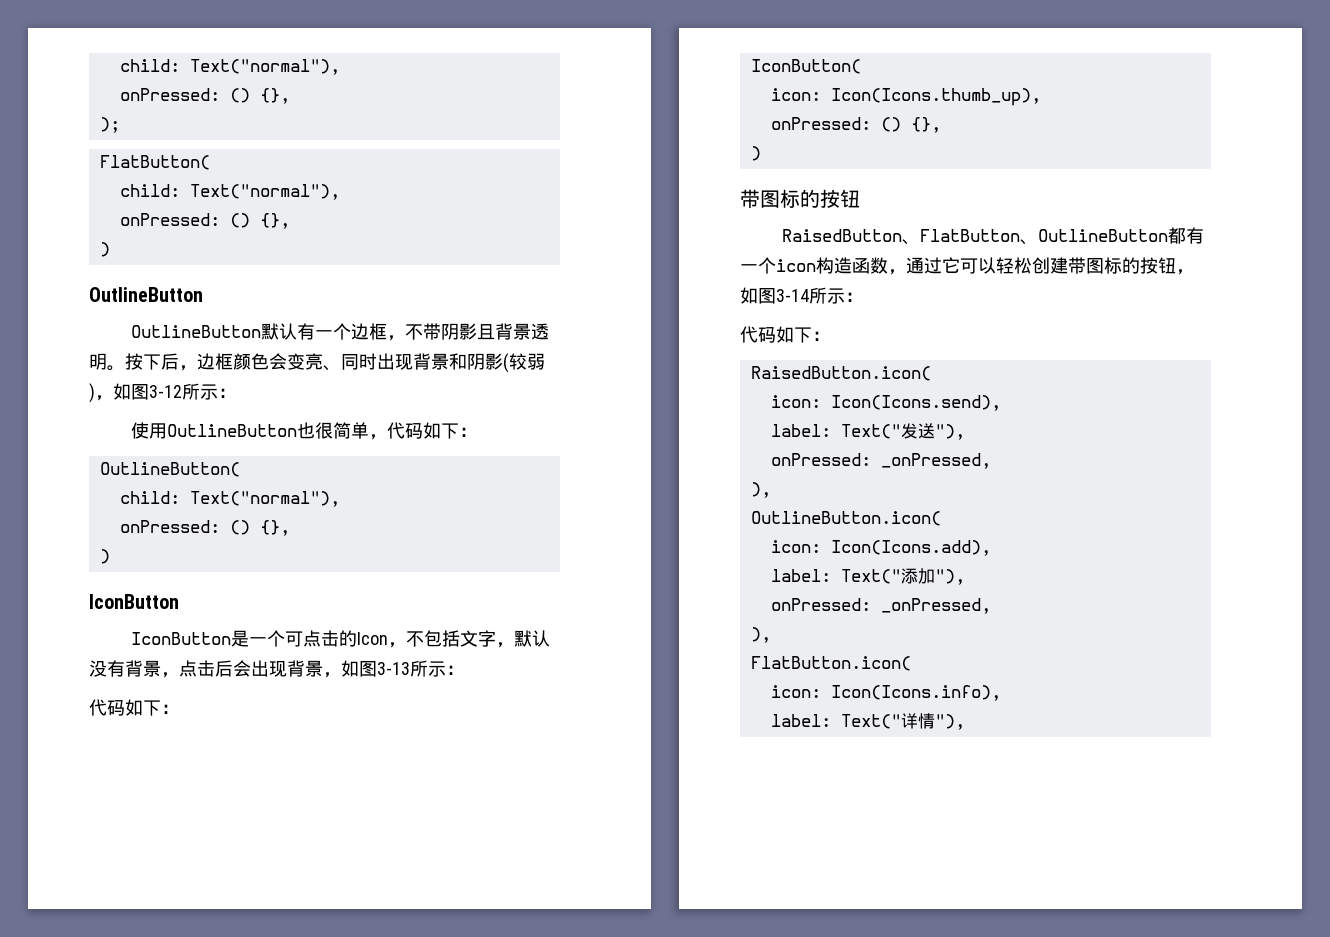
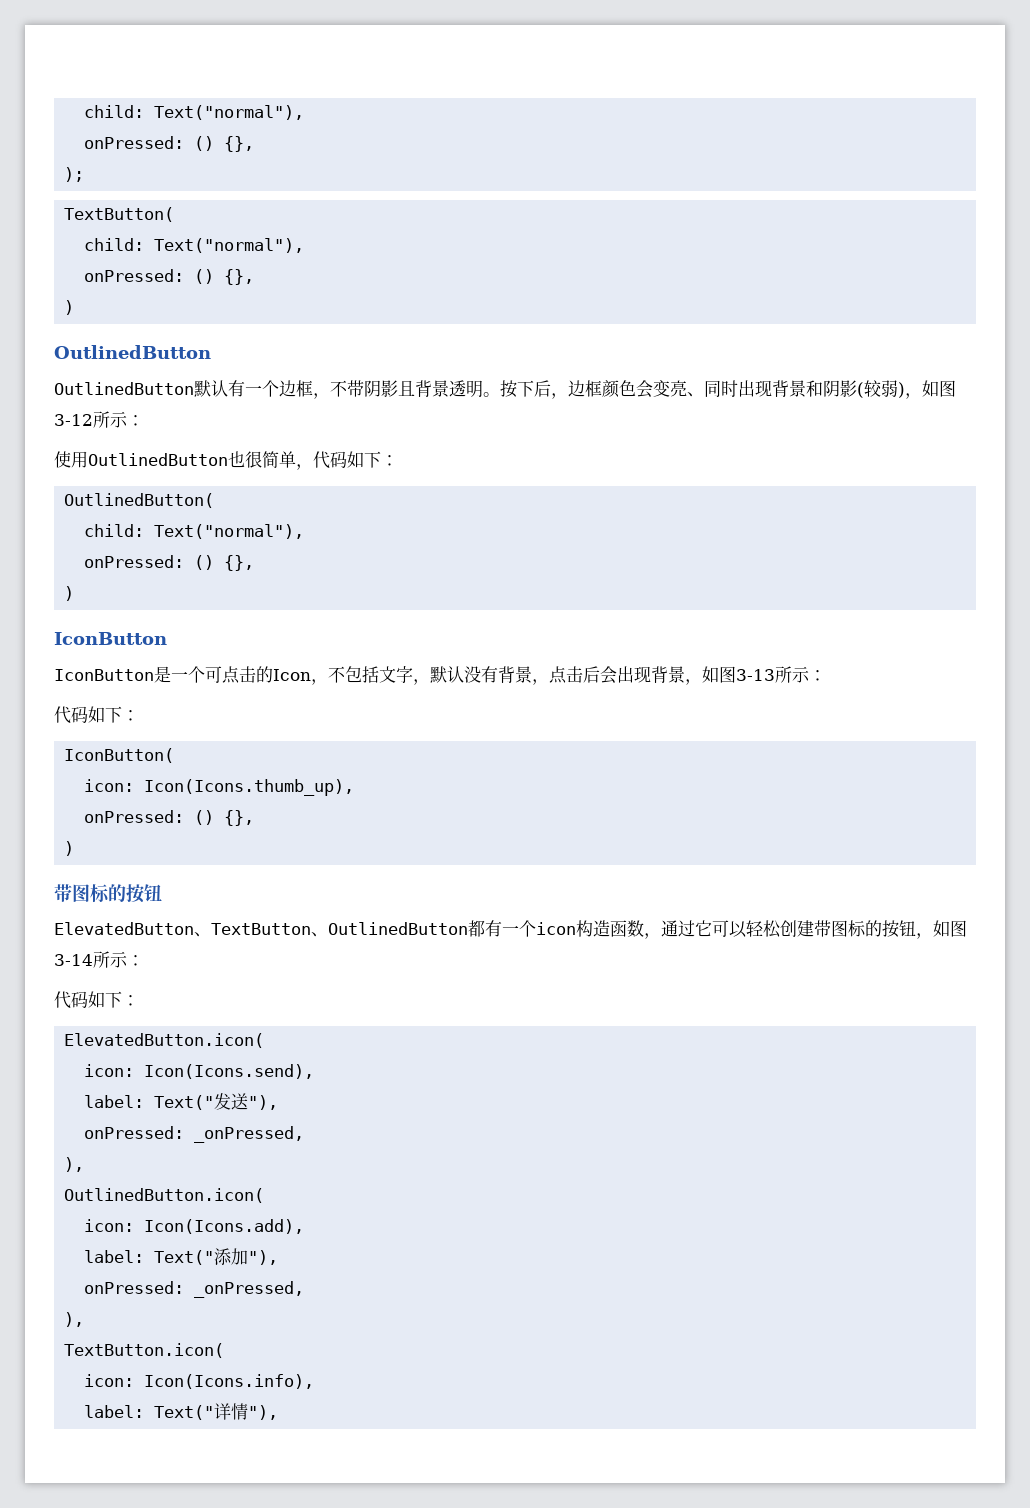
[99,155,210,170] [119,184,340,200] [119,213,290,229] [99,242,110,257] [89,287,203,302] [130,325,261,338] FlatButton( // child: Text("normal"), // onPressed: () {}, // ) // OutlineButton // OutlineButton -> [64,207,175,222] [84,238,305,253] [84,269,255,285] [64,300,75,315] [54,345,211,359] [54,382,194,395] TextButton( // child: Text("normal"), // onPressed: () {}, // ) // OutlinedButton // OutlinedButton
[166,424,297,437] OutlineButton -> [88,453,228,466] OutlinedButton
[99,462,240,477] OutlineButton( -> [64,493,215,508] OutlinedButton(
[781,229,1168,245] RaisedButton、FlatButton、OutlineButton -> [54,922,468,937] ElevatedButton、TextButton、OutlinedButton
[750,366,931,381] RaisedButton.icon( -> [64,1033,265,1048] ElevatedButton.icon(
[750,511,941,526] OutlineButton.icon( -> [64,1188,265,1203] OutlinedButton.icon(
[750,656,911,671] FlatButton.icon( -> [64,1343,225,1358] TextButton.icon(

